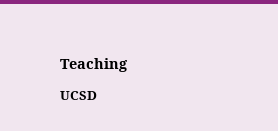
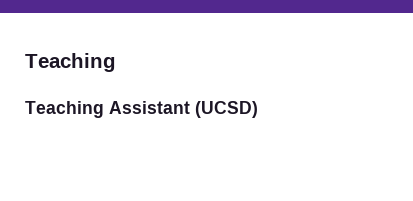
[60,91,97,100] UCSD -> [25,101,258,118] Teaching Assistant (UCSD)

